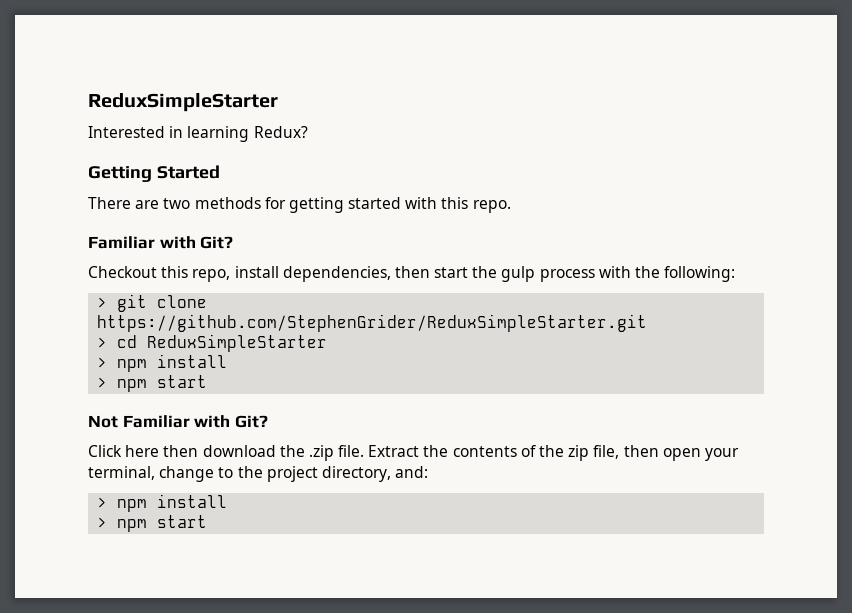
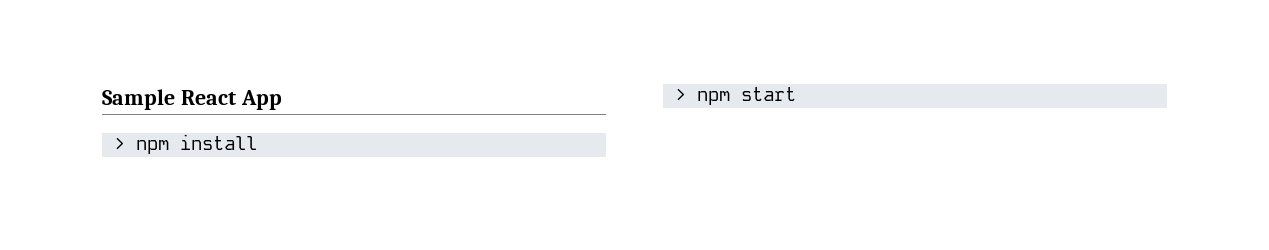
[88,93,278,112] [88,126,308,142] [88,165,220,182] [88,197,511,213] [88,236,234,249] [88,266,736,282] [97,294,208,312] [97,314,648,332] [97,334,328,352] [97,354,228,372] [97,375,208,392] [88,415,268,428] [88,445,739,461] [88,466,429,482] [97,494,228,512] [97,515,208,532] ReduxSimpleStarter // Interested in learning Redux? // Getting Started // There are two methods for getting started with this repo. // Familiar with Git? // Checkout this repo, install dependencies, then start the gulp process with the following: // > git clone https://github.com/StephenGrider/ReduxSimpleStarter.git // > cd ReduxSimpleStarter // > npm install // > npm start // Not Familiar with Git? // Click here then download the .zip file. Extract the contents of the zip file, then open your terminal, change to the project directory, and: // > npm install // > npm start -> [102,89,282,110] [114,134,257,154] [675,87,796,105] Sample React App // > npm install // > npm start

